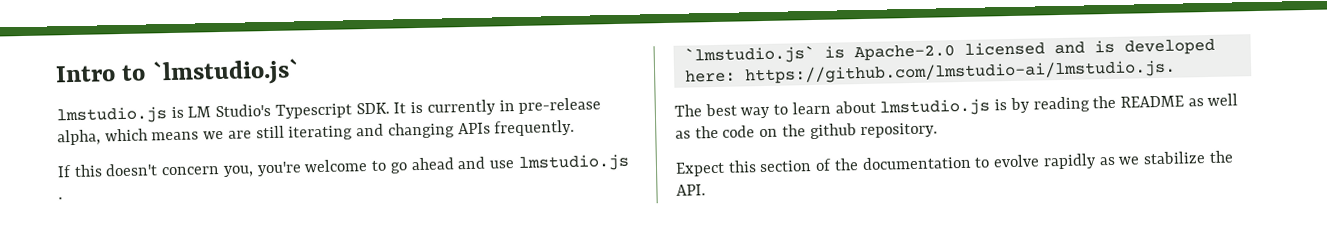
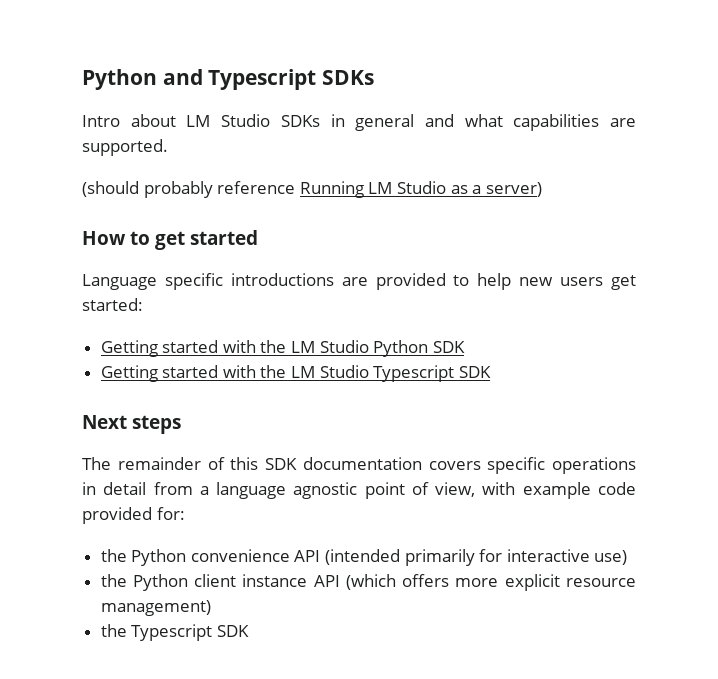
[55,58,300,87] [56,97,602,125] [57,119,576,146] [57,153,630,178] [58,197,63,200] [683,38,1215,65] [684,59,1176,85] [674,93,1239,119] [675,122,939,140] [675,150,1234,177] [676,184,706,196] Intro to `lmstudio.js` // lmstudio.js is LM Studio's Typescript SDK. It is currently in pre-release alpha, which means we are still iterating and changing APIs frequently. // If this doesn't concern you, you're welcome to go ahead and use lmstudio.js . // `lmstudio.js` is Apache-2.0 licensed and is developed here: https://github.com/lmstudio-ai/lmstudio.js. // The best way to learn about lmstudio.js is by reading the README as well as the code on the github repository. // Expect this section of the documentation to evolve rapidly as we stabilize the API. -> [82,69,374,90] [82,114,636,131] [82,139,168,156] [82,181,542,198] [82,230,258,250] [82,273,636,290] [82,298,143,311] [100,340,465,357] [100,365,491,382] [82,415,181,434] [82,457,636,474] [82,482,636,499] [82,507,185,524] [100,549,628,566] [100,574,636,591] [100,600,211,616] [100,624,249,641] Python and Typescript SDKs // Intro about LM Studio SDKs in general and what capabilities are supported. // (should probably reference Running LM Studio as a server) // How to get started // Language specific introductions are provided to help new users get started: // Getting started with the LM Studio Python SDK // Getting started with the LM Studio Typescript SDK // Next steps // The remainder of this SDK documentation covers specific operations in detail from a language agnostic point of view, with example code provided for: // the Python convenience API (intended primarily for interactive use) // the Python client instance API (which offers more explicit resource management) // the Typescript SDK

